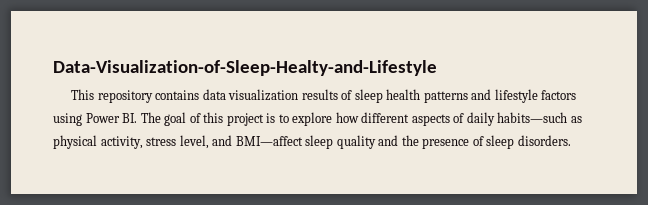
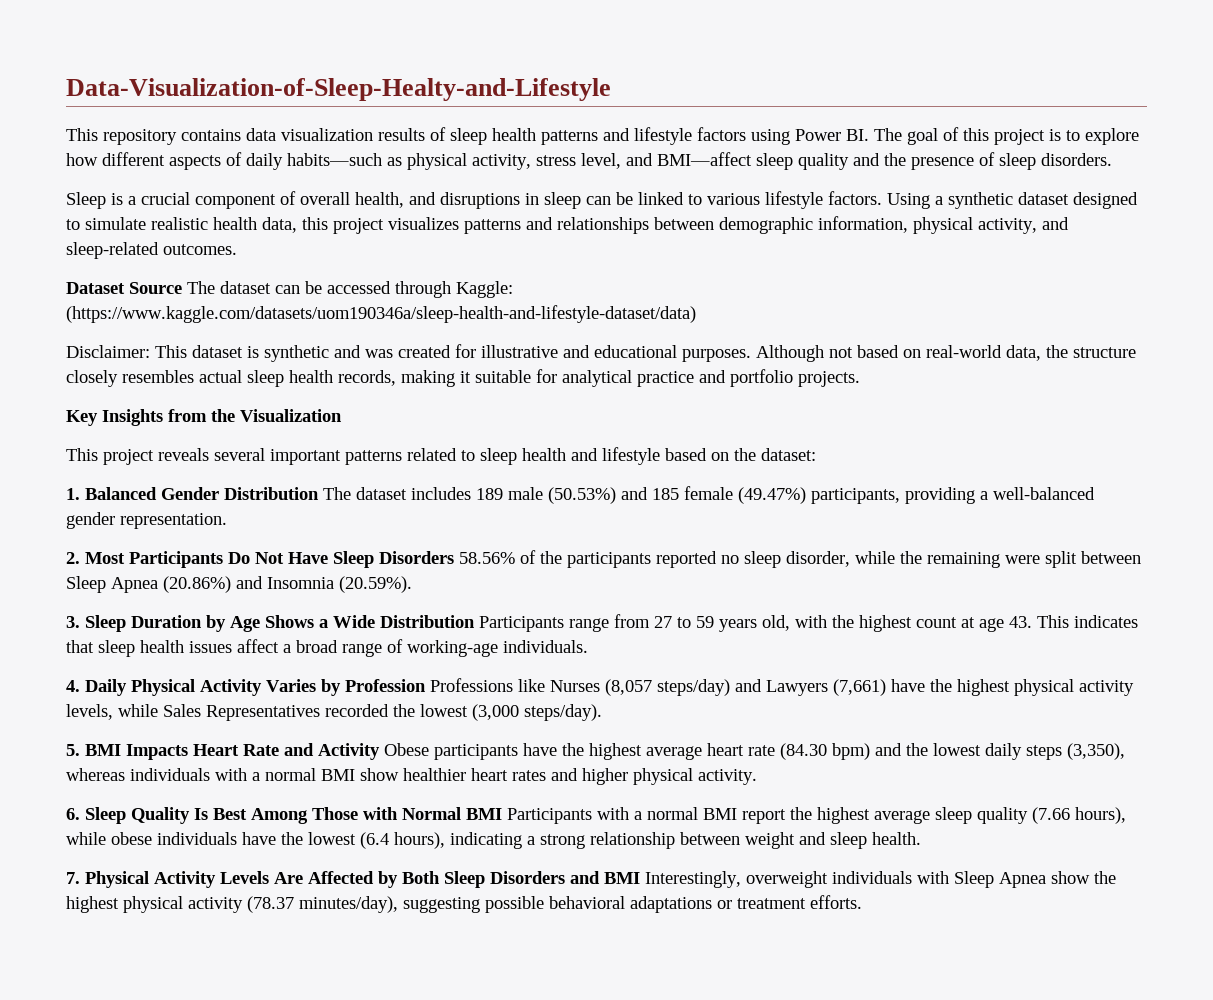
(571, 140) none -> [66,191,1138,209] [66,216,1069,234] [66,242,237,259] [66,281,513,298] [66,305,696,323] [66,344,1136,362] [66,369,860,387] [66,409,342,426] [66,447,816,465] [66,486,1095,504] [66,512,227,529] [66,550,1141,568] [66,576,412,593] [66,614,1138,632] [66,639,588,657] [66,678,1134,696] [66,704,602,721] [66,743,1125,760] [66,768,757,785] [66,807,1126,824] [66,832,921,849] [66,871,1116,888] [66,895,862,913] // Sleep is a crucial component of overall health, and disruptions in sleep can be linked to various lifestyle factors. Using a synthetic dataset designed to simulate realistic health data, this project visualizes patterns and relationships between demographic information, physical activity, and sleep-related outcomes. // Dataset Source The dataset can be accessed through Kaggle: (https://www.kaggle.com/datasets/uom190346a/sleep-health-and-lifestyle-dataset/data) // Disclaimer: This dataset is synthetic and was created for illustrative and educational purposes. Although not based on real-world data, the structure closely resembles actual sleep health records, making it suitable for analytical practice and portfolio projects. // Key Insights from the Visualization // This project reveals several important patterns related to sleep health and lifestyle based on the dataset: // 1. Balanced Gender Distribution The dataset includes 189 male (50.53%) and 185 female (49.47%) participants, providing a well-balanced gender representation. // 2. Most Participants Do Not Have Sleep Disorders 58.56% of the participants reported no sleep disorder, while the remaining were split between Sleep Apnea (20.86%) and Insomnia (20.59%). // 3. Sleep Duration by Age Shows a Wide Distribution Participants range from 27 to 59 years old, with the highest count at age 43. This indicates that sleep health issues affect a broad range of working-age individuals. // 4. Daily Physical Activity Varies by Profession Professions like Nurses (8,057 steps/day) and Lawyers (7,661) have the highest physical activity levels, while Sales Representatives recorded the lowest (3,000 steps/day). // 5. BMI Impacts Heart Rate and Activity Obese participants have the highest average heart rate (84.30 bpm) and the lowest daily steps (3,350), whereas individuals with a normal BMI show healthier heart rates and higher physical activity. // 6. Sleep Quality Is Best Among Those with Normal BMI Participants with a normal BMI report the highest average sleep quality (7.66 hours), while obese individuals have the lowest (6.4 hours), indicating a strong relationship between weight and sleep health. // 7. Physical Activity Levels Are Affected by Both Sleep Disorders and BMI Interestingly, overweight individuals with Sleep Apnea show the highest physical activity (78.37 minutes/day), suggesting possible behavioral adaptations or treatment efforts.

